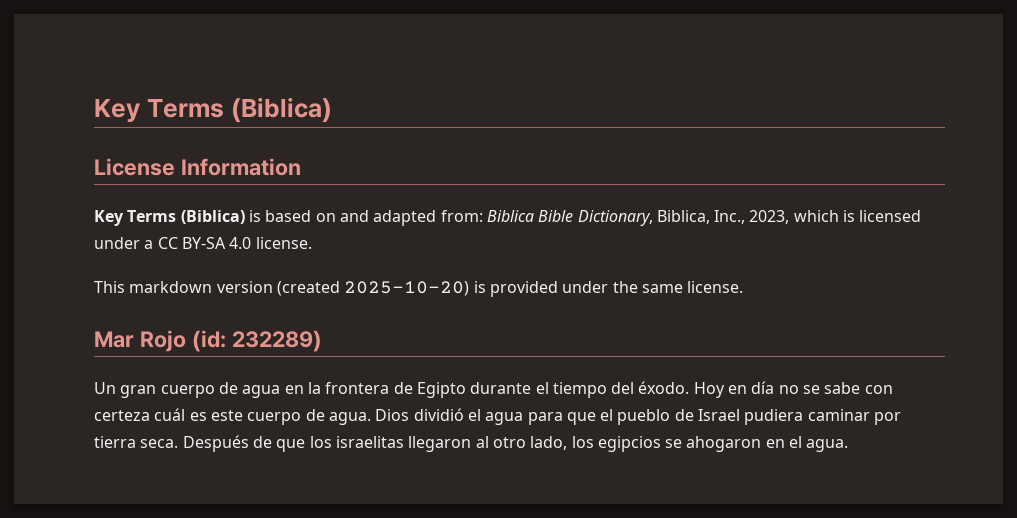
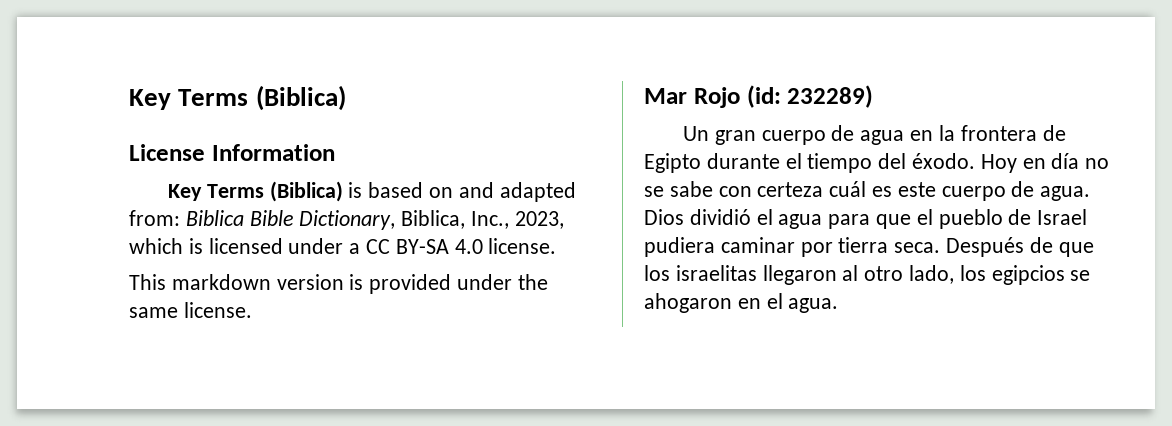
[276,281,470,296] (created 2025-10-20) -> (344, 282) none

